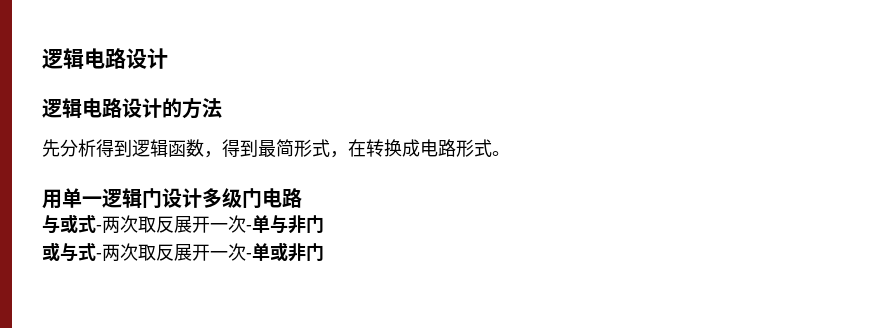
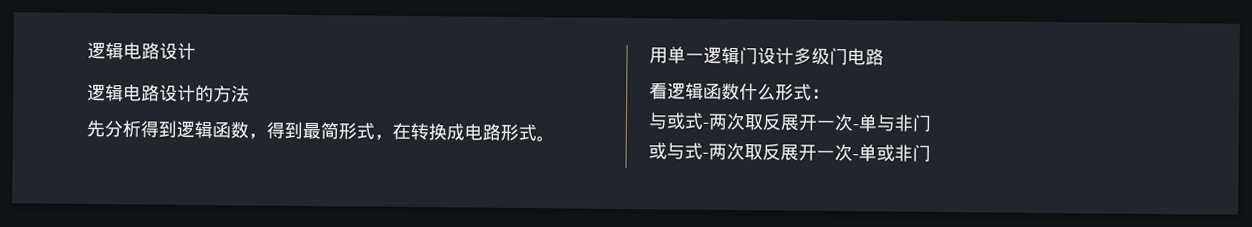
(302, 198) none -> [649,82,830,101] // 看逻辑函数什么形式：

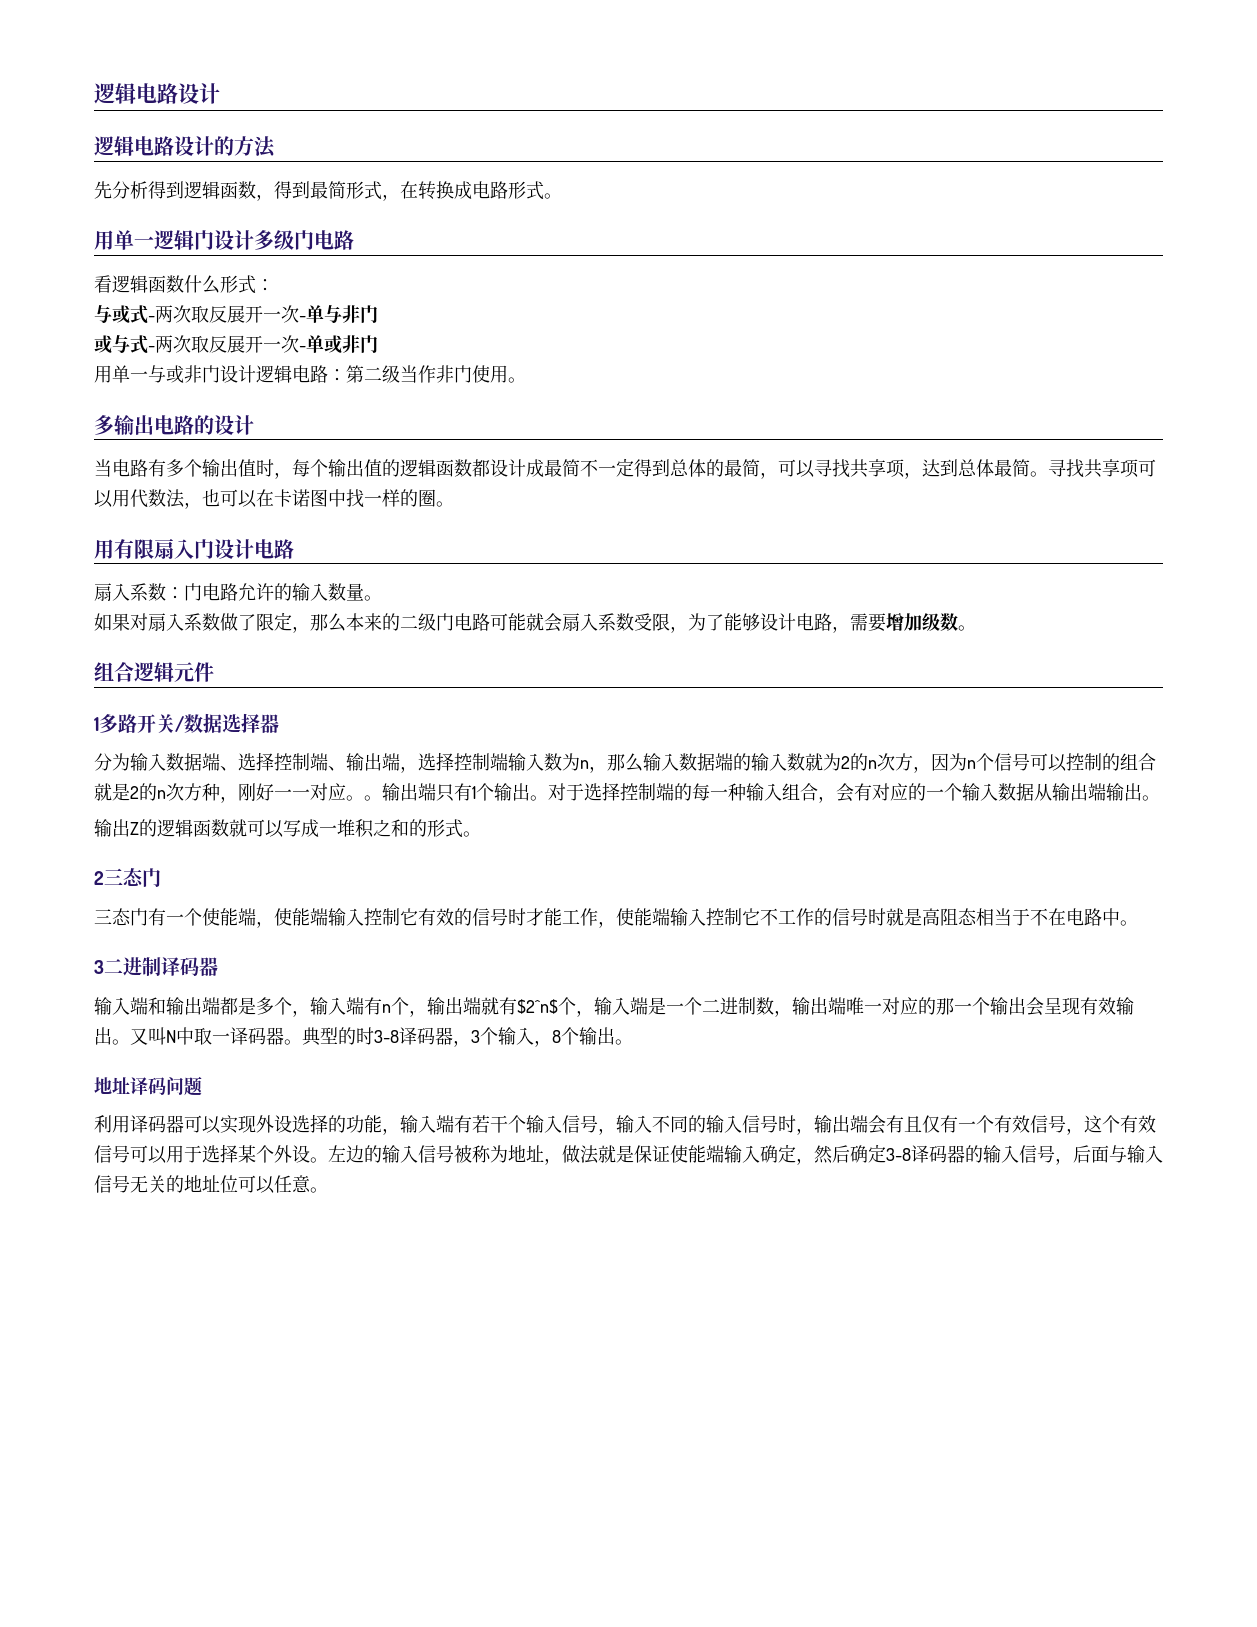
(931, 153) none -> [94,365,526,383] [94,414,254,435] [94,458,1156,479] [94,489,454,509] [94,538,294,559] [94,583,382,601] [94,612,976,633] [94,662,214,682] [94,713,279,733] [94,752,1156,773] [94,782,1160,803] [94,819,481,838] [94,868,161,887] [94,908,1138,928] [94,957,218,976] [94,997,1134,1017] [94,1027,633,1047] [94,1076,202,1096] [94,1114,1156,1135] [94,1144,1163,1165] [94,1175,328,1194] // 用单一与或非门设计逻辑电路：第二级当作非门使用。 // 多输出电路的设计 // 当电路有多个输出值时，每个输出值的逻辑函数都设计成最简不一定得到总体的最简，可以寻找共享项，达到总体最简。寻找共享项可以用代数法，也可以在卡诺图中找一样的圈。 // 用有限扇入门设计电路 // 扇入系数：门电路允许的输入数量。 // 如果对扇入系数做了限定，那么本来的二级门电路可能就会扇入系数受限，为了能够设计电路，需要增加级数。 // 组合逻辑元件 // 1多路开关/数据选择器 // 分为输入数据端、选择控制端、输出端，选择控制端输入数为n，那么输入数据端的输入数就为2的n次方，因为n个信号可以控制的组合就是2的n次方种，刚好一一对应。。输出端只有1个输出。对于选择控制端的每一种输入组合，会有对应的一个输入数据从输出端输出。 // 输出Z的逻辑函数就可以写成一堆积之和的形式。 // 2三态门 // 三态门有一个使能端，使能端输入控制它有效的信号时才能工作，使能端输入控制它不工作的信号时就是高阻态相当于不在电路中。 // 3二进制译码器 // 输入端和输出端都是多个，输入端有n个，输出端就有$2^n$个，输入端是一个二进制数，输出端唯一对应的那一个输出会呈现有效输出。又叫N中取一译码器。典型的时3-8译码器，3个输入，8个输出。 // 地址译码问题 // 利用译码器可以实现外设选择的功能，输入端有若干个输入信号，输入不同的输入信号时，输出端会有且仅有一个有效信号，这个有效信号可以用于选择某个外设。左边的输入信号被称为地址，做法就是保证使能端输入确定，然后确定3-8译码器的输入信号，后面与输入信号无关的地址位可以任意。

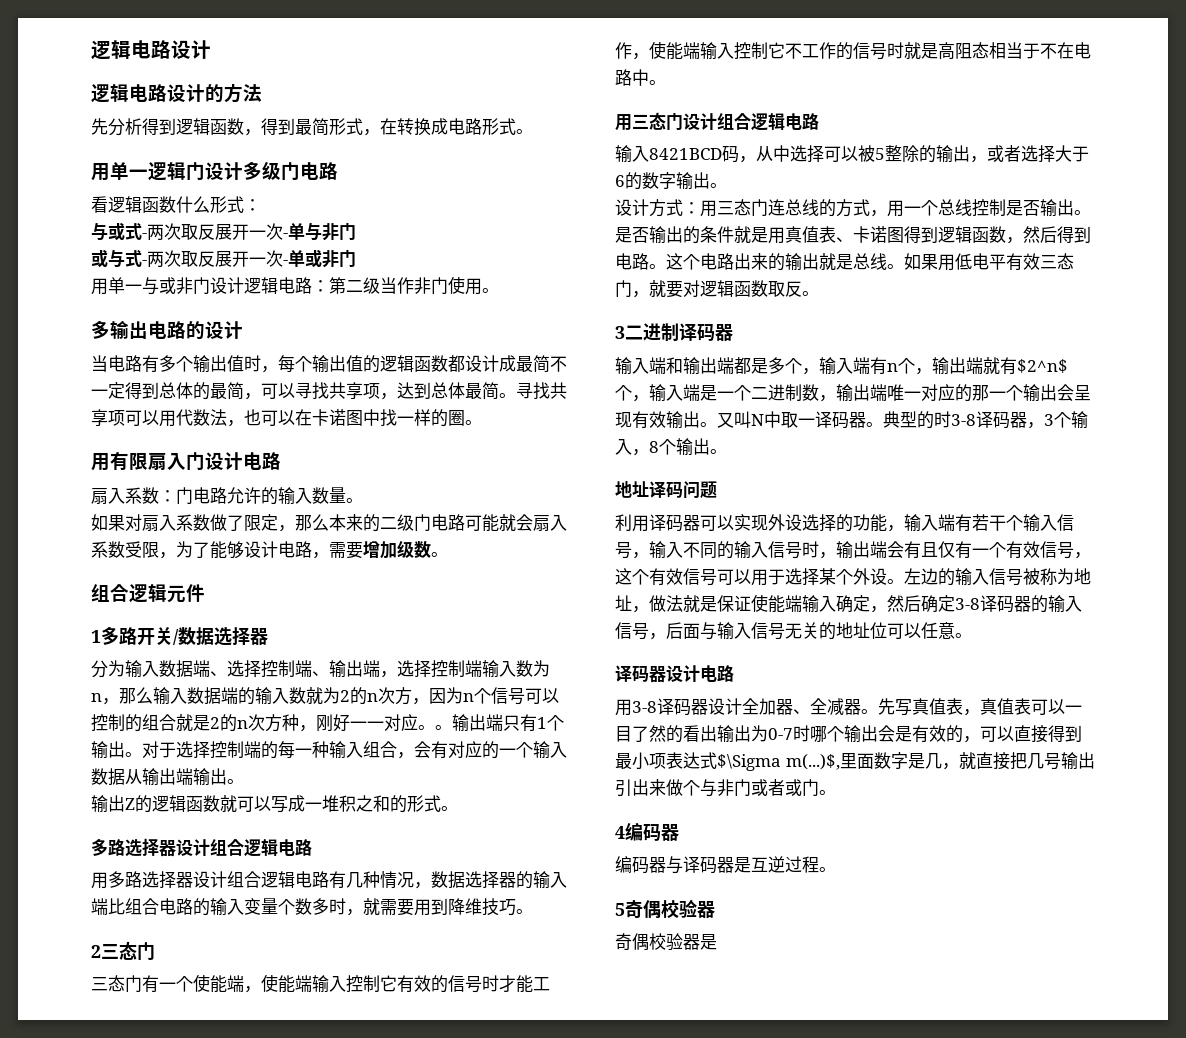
(481, 834) none -> [91,838,312,857] [91,871,567,889] [91,898,533,916] // 多路选择器设计组合逻辑电路 // 用多路选择器设计组合逻辑电路有几种情况，数据选择器的输入端比组合电路的输入变量个数多时，就需要用到降维技巧。
(1138, 923) none -> [615,112,819,131] [615,145,1089,163] [615,172,727,190] [615,199,1091,217] [615,226,1091,244] [615,253,1074,271] [615,280,819,298] // 用三态门设计组合逻辑电路 // 输入8421BCD码，从中选择可以被5整除的输出，或者选择大于6的数字输出。 // 设计方式：用三态门连总线的方式，用一个总线控制是否输出。是否输出的条件就是用真值表、卡诺图得到逻辑函数，然后得到电路。这个电路出来的输出就是总线。如果用低电平有效三态门，就要对逻辑函数取反。
(328, 1190) none -> [615,665,734,683] [615,698,1082,716] [615,725,1082,743] [615,752,1095,771] [615,779,836,797] [615,822,679,841] [615,856,836,874] [615,899,715,919] [615,933,717,951] // 译码器设计电路 // 用3-8译码器设计全加器、全减器。先写真值表，真值表可以一目了然的看出输出为0-7时哪个输出会是有效的，可以直接得到最小项表达式$\Sigma m(...)$,里面数字是几，就直接把几号输出引出来做个与非门或者或门。 // 4编码器 // 编码器与译码器是互逆过程。 // 5奇偶校验器 // 奇偶校验器是

